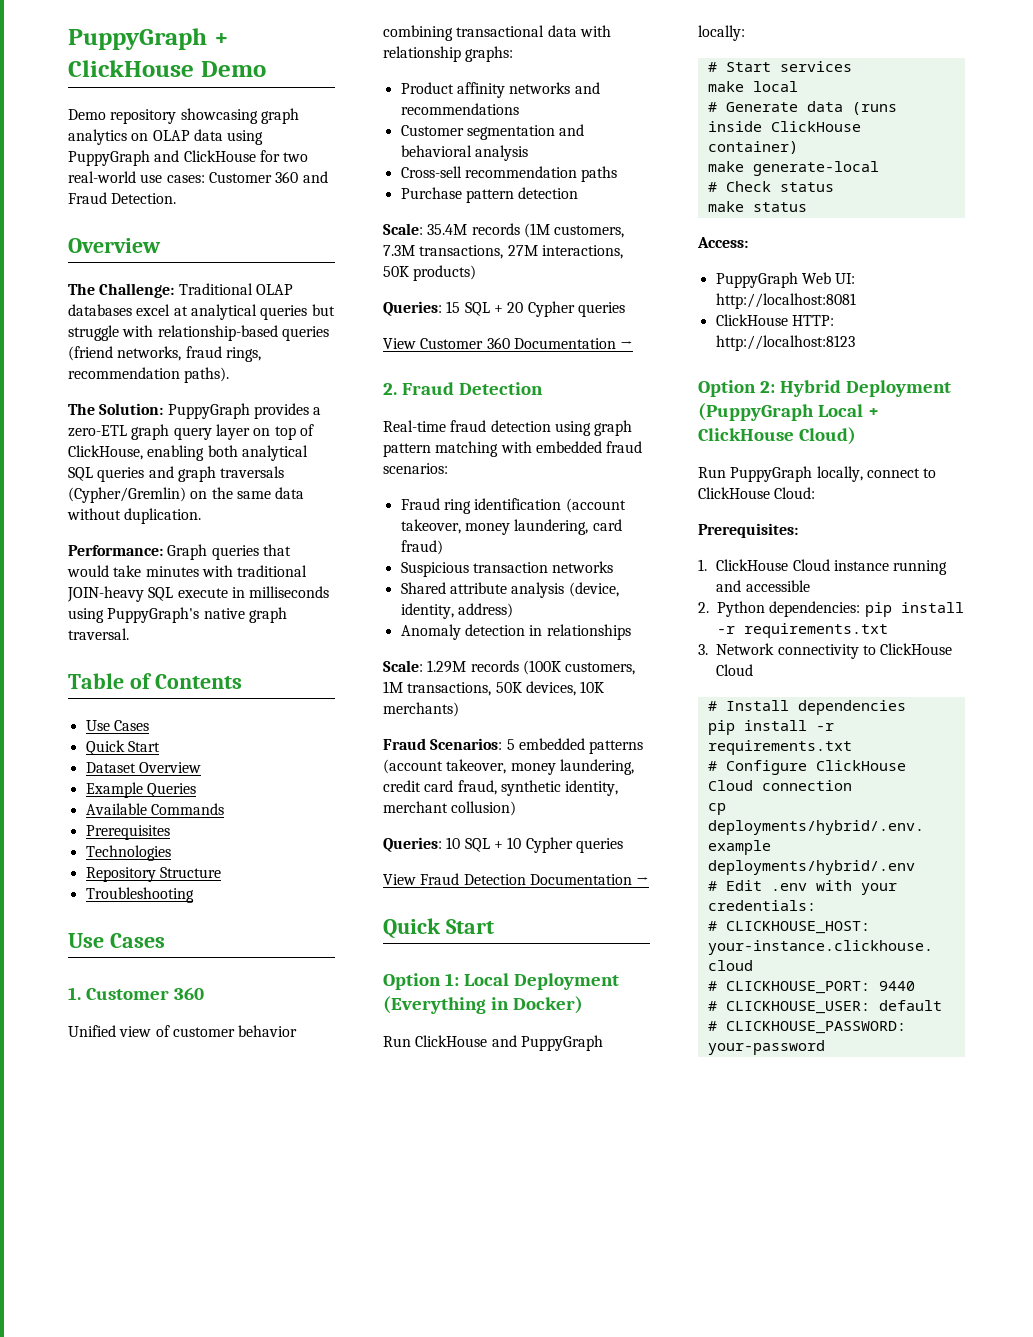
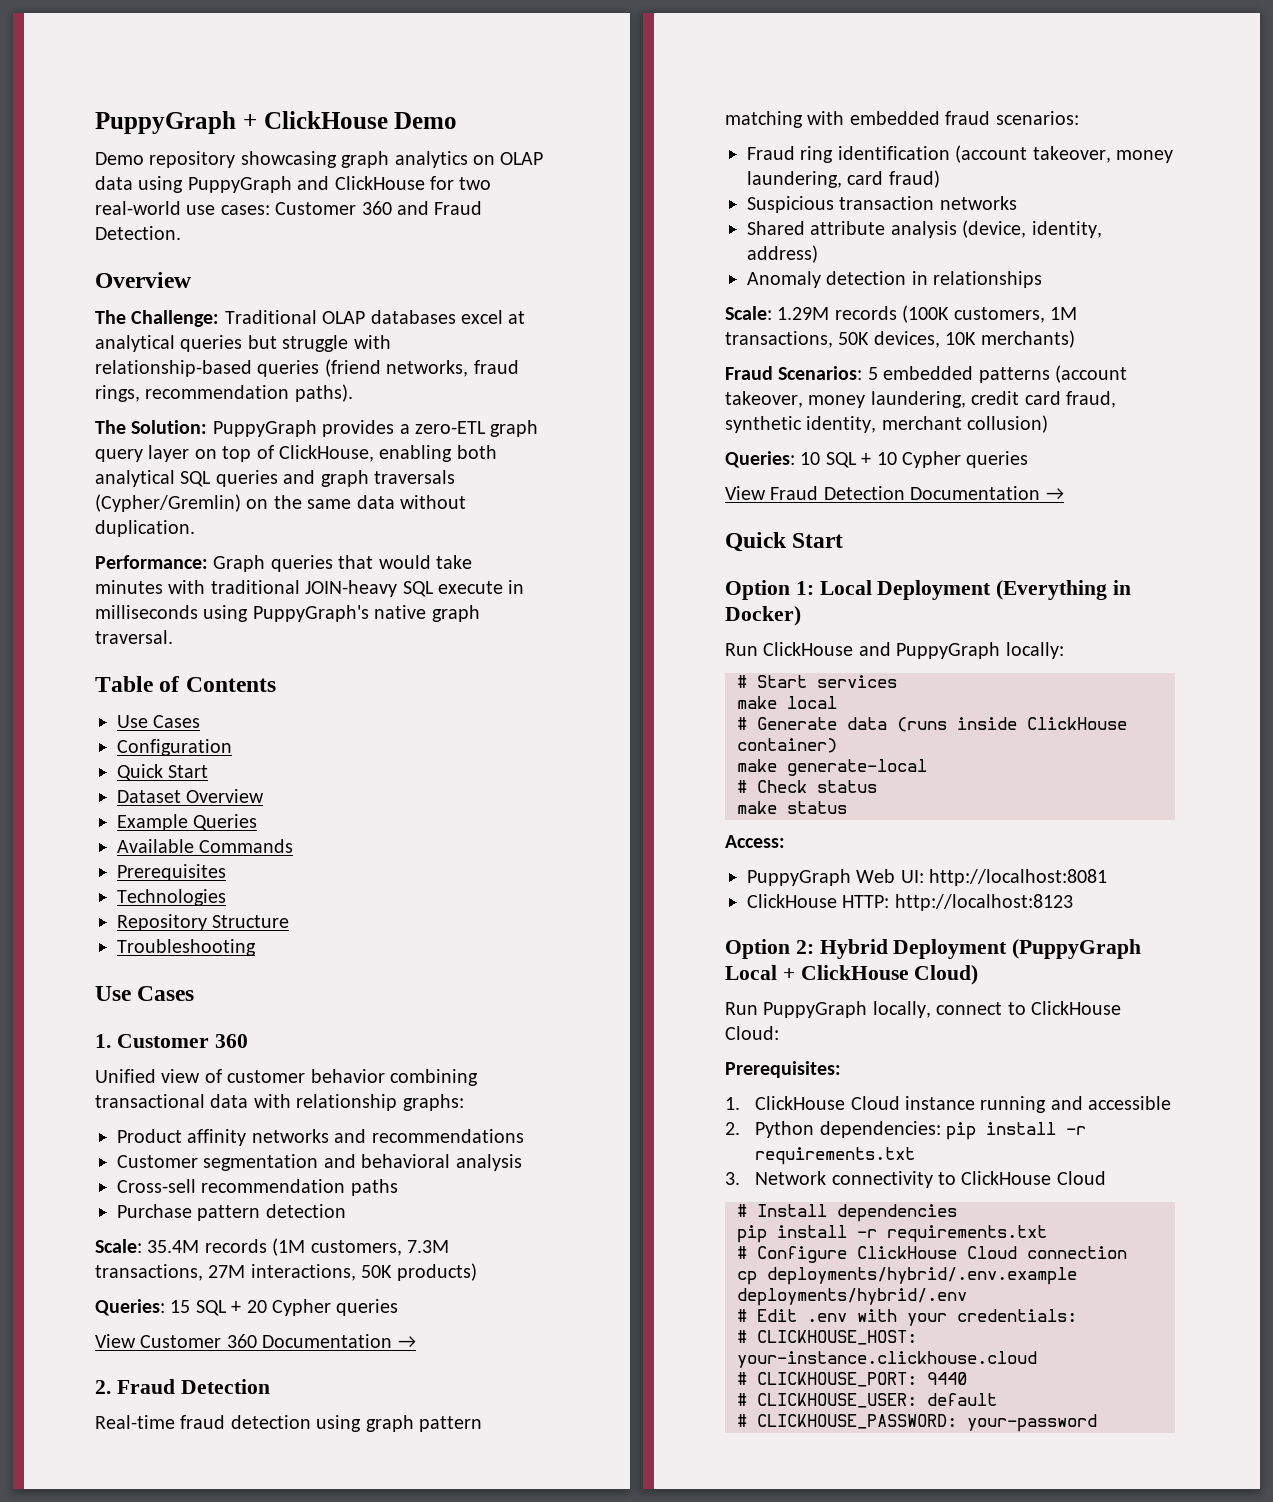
(149, 725) none -> [117,739,232,756] // Configuration

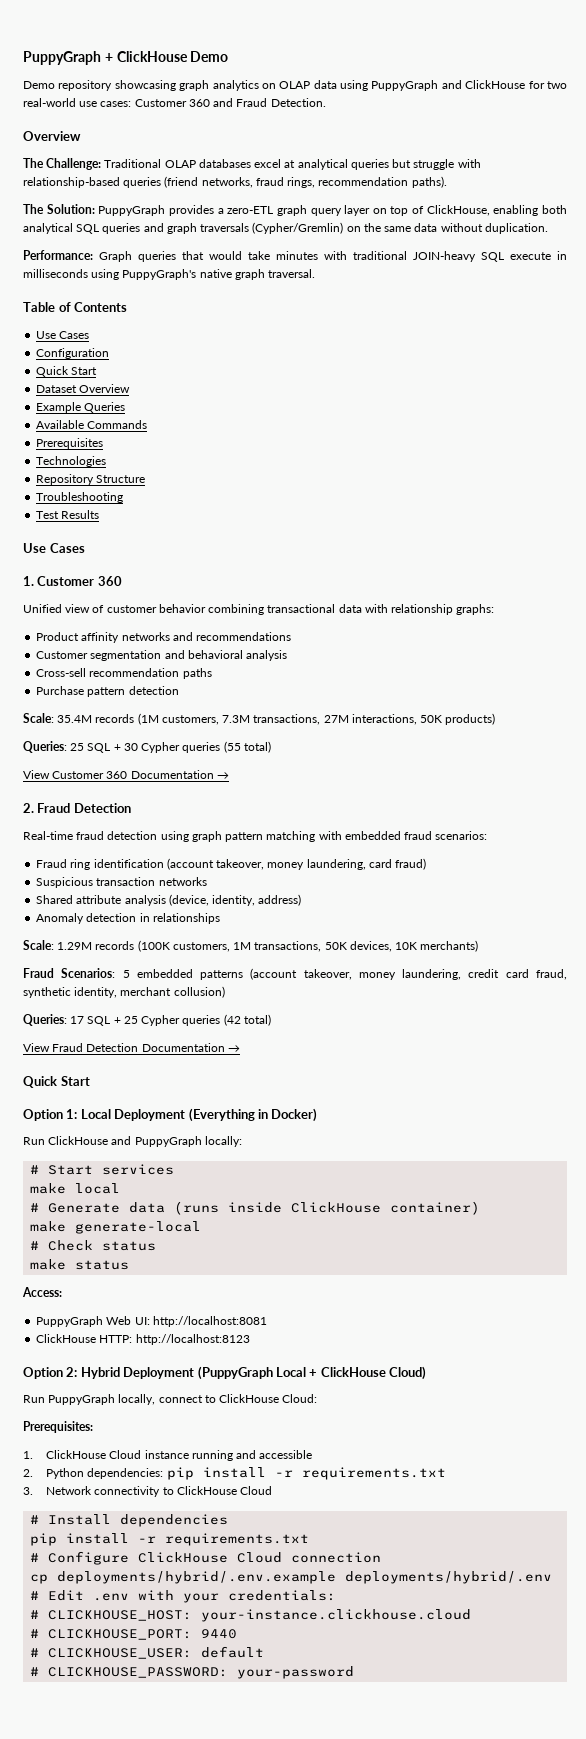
(256, 947) none -> [36,510,100,519] // Test Results
[170,1299,399,1316] 15 SQL + 20 Cypher queries -> [70,741,271,753] 25 SQL + 30 Cypher queries (55 total)
[800,451,1029,468] 10 SQL + 10 Cypher queries -> [70,1014,271,1026] 17 SQL + 25 Cypher queries (42 total)

